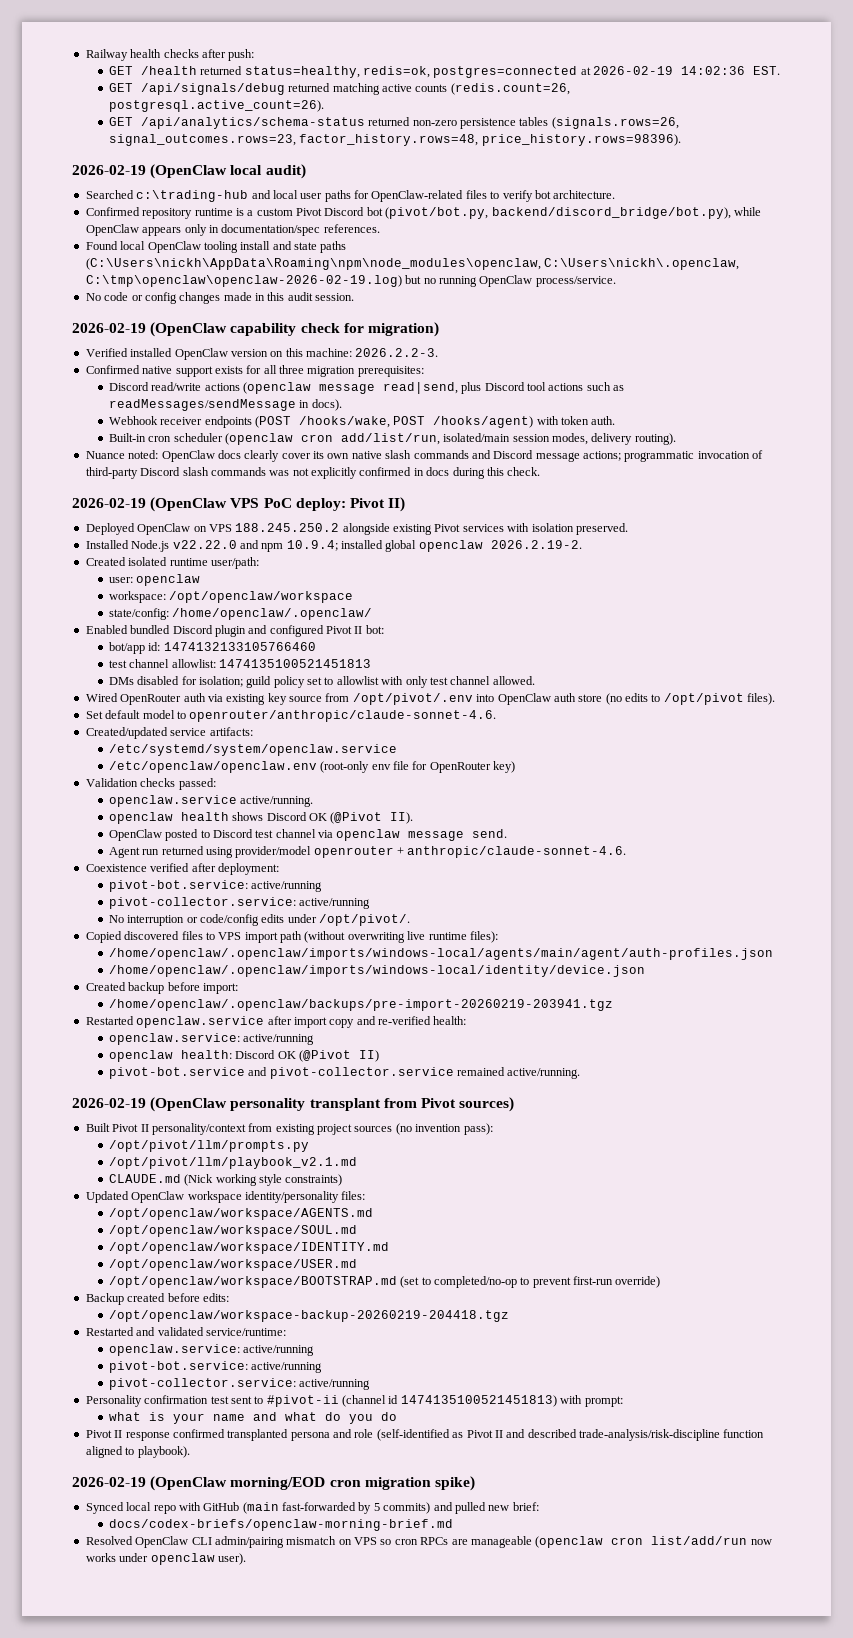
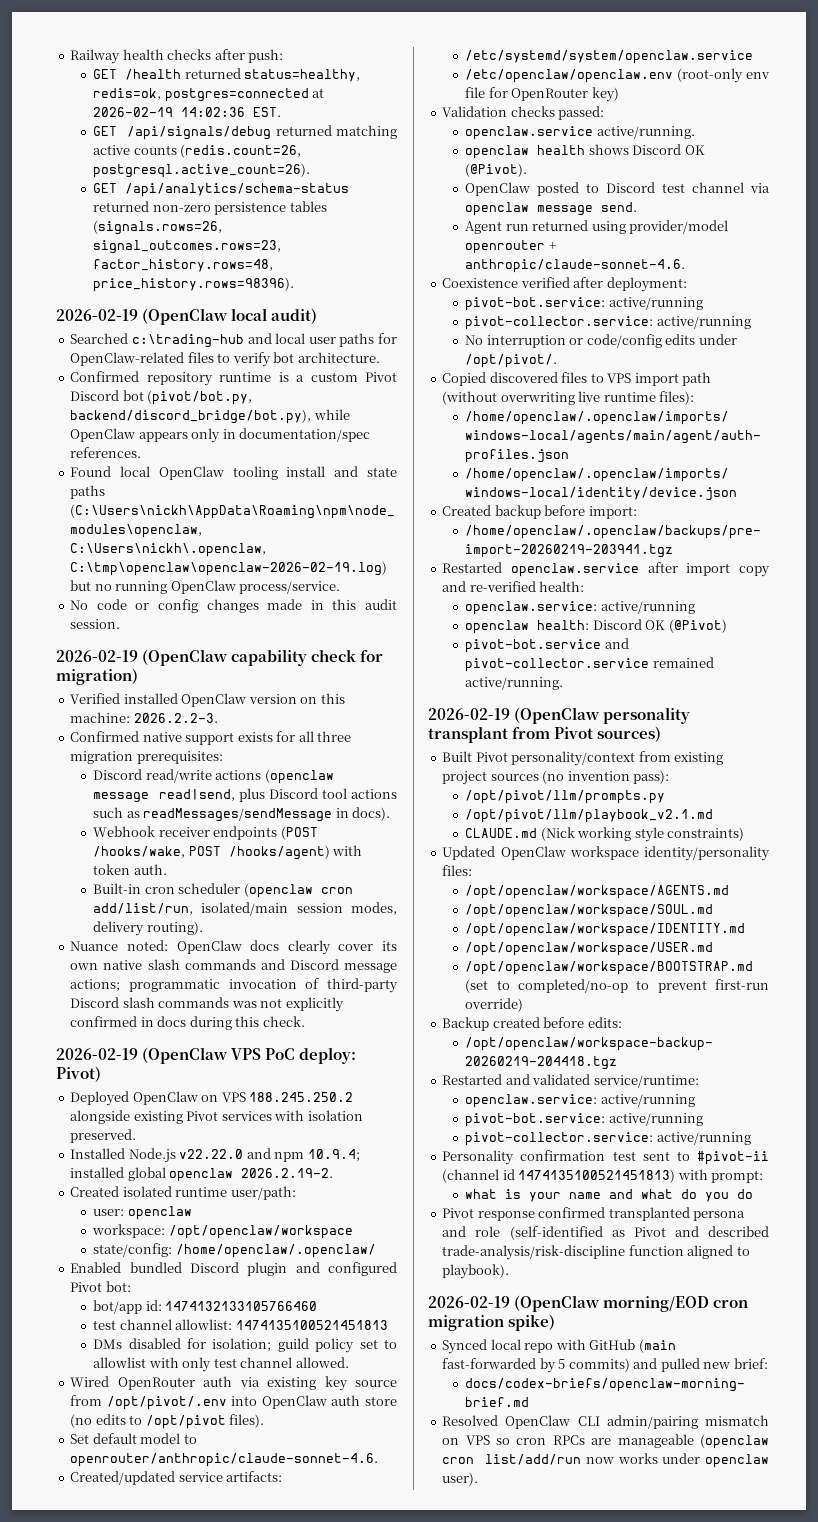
[349,497,406,512] Pivot II) -> [56,1066,101,1082] Pivot)
[354,626,363,634] II -> (103, 1287) none
[330,812,414,824] (@Pivot II). -> [465,163,528,177] (@Pivot).
[298,1050,379,1062] (@Pivot II) -> [668,619,727,633] (@Pivot)
[140,1124,149,1132] II -> (508, 757) none
[114,1430,123,1438] II -> (475, 1213) none
[494,1430,503,1438] II -> (666, 1232) none

